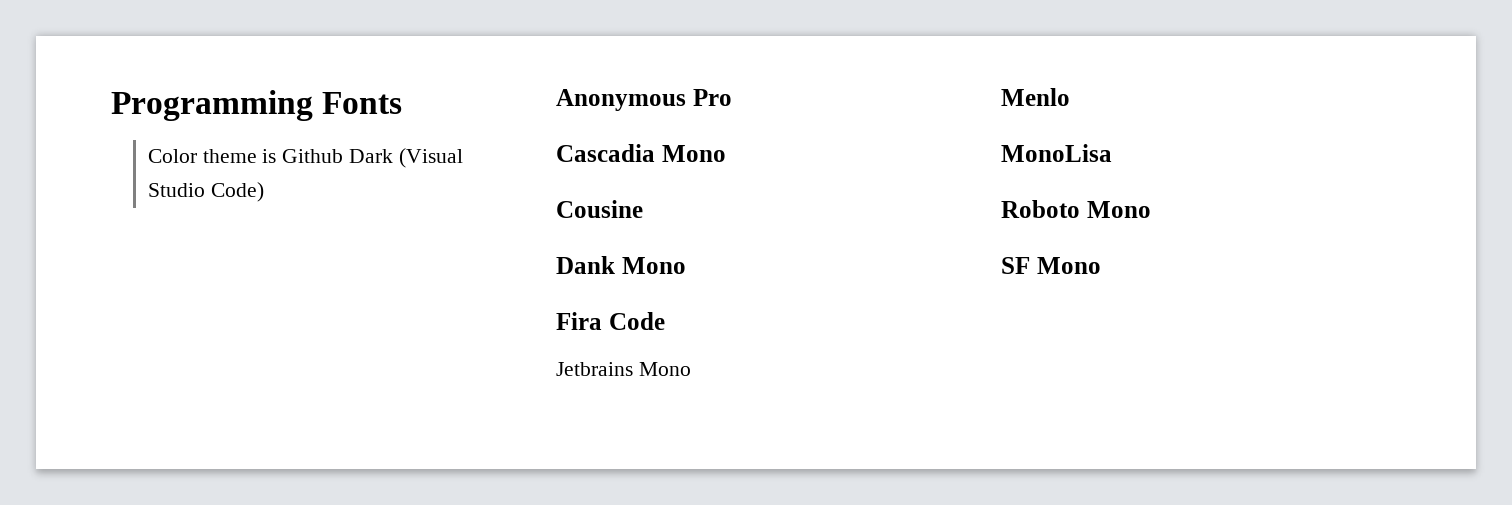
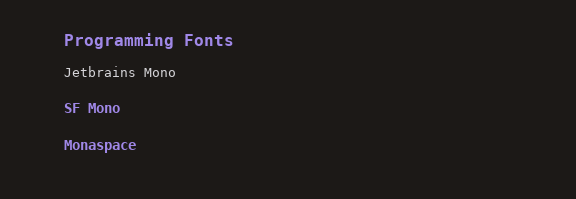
[147,148,463,168] [147,182,264,202] [556,89,732,111] [556,144,726,162] [556,200,643,218] [556,256,686,274] [556,312,665,330] // Color theme is Github Dark (Visual Studio Code) // Anonymous Pro // Cascadia Mono // Cousine // Dank Mono // Fira Code -> (234, 40) none
[1001,88,1070,106] [1001,144,1112,162] [1001,200,1151,218] [1001,257,1101,274] Menlo // MonoLisa // Roboto Mono // SF Mono -> [64,103,120,113] [64,140,136,153] SF Mono // Monaspace

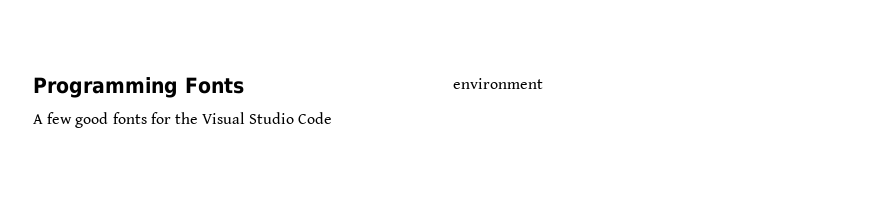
[64,66,176,77] [64,103,120,113] [64,140,136,153] Jetbrains Mono // SF Mono // Monaspace -> [33,112,333,128] [453,78,543,89] A few good fonts for the Visual Studio Code environment

